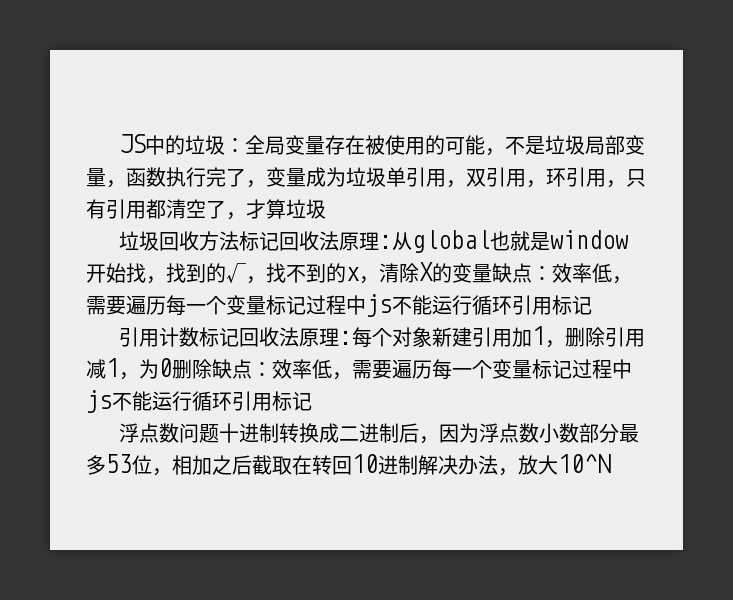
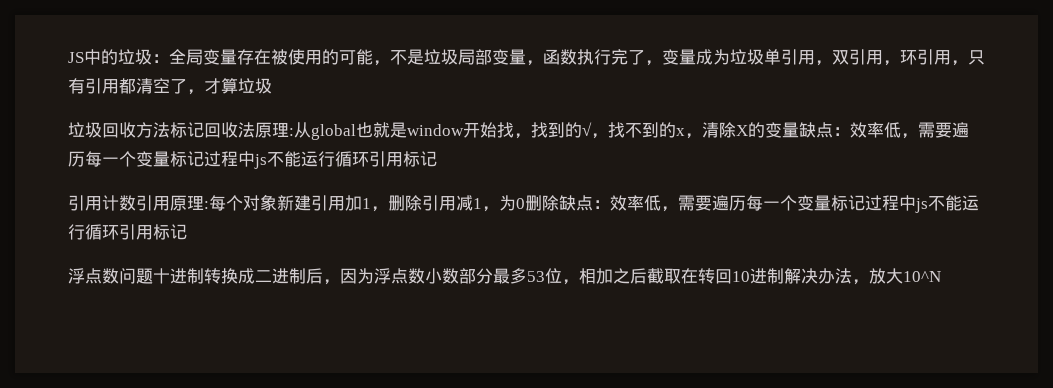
[199,327,300,347] 标记回收法 -> [136,195,170,211] 引用

